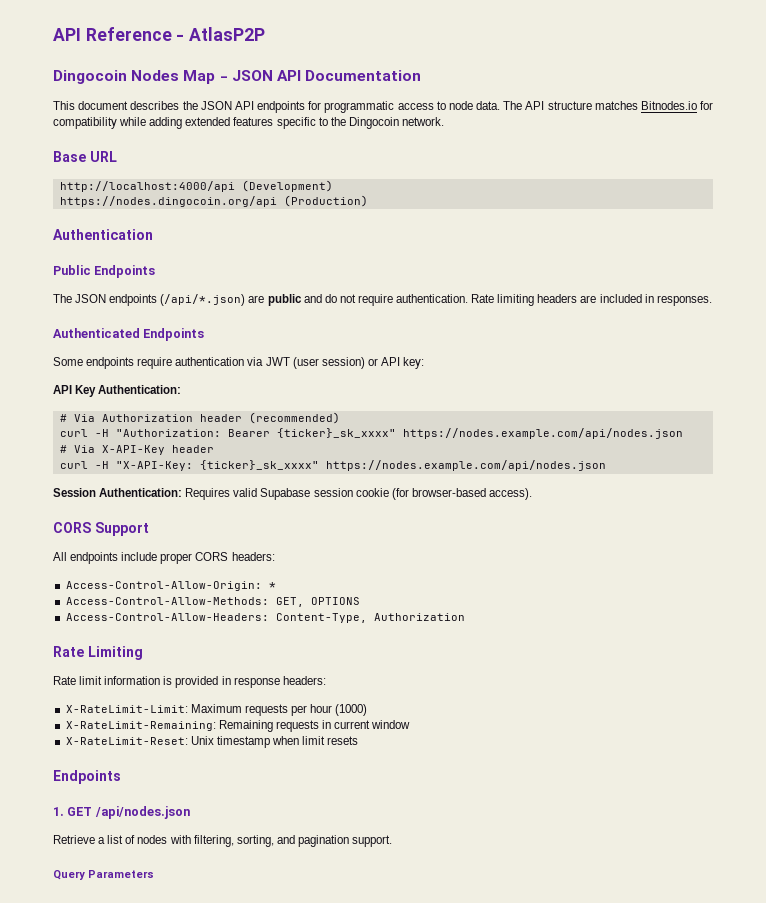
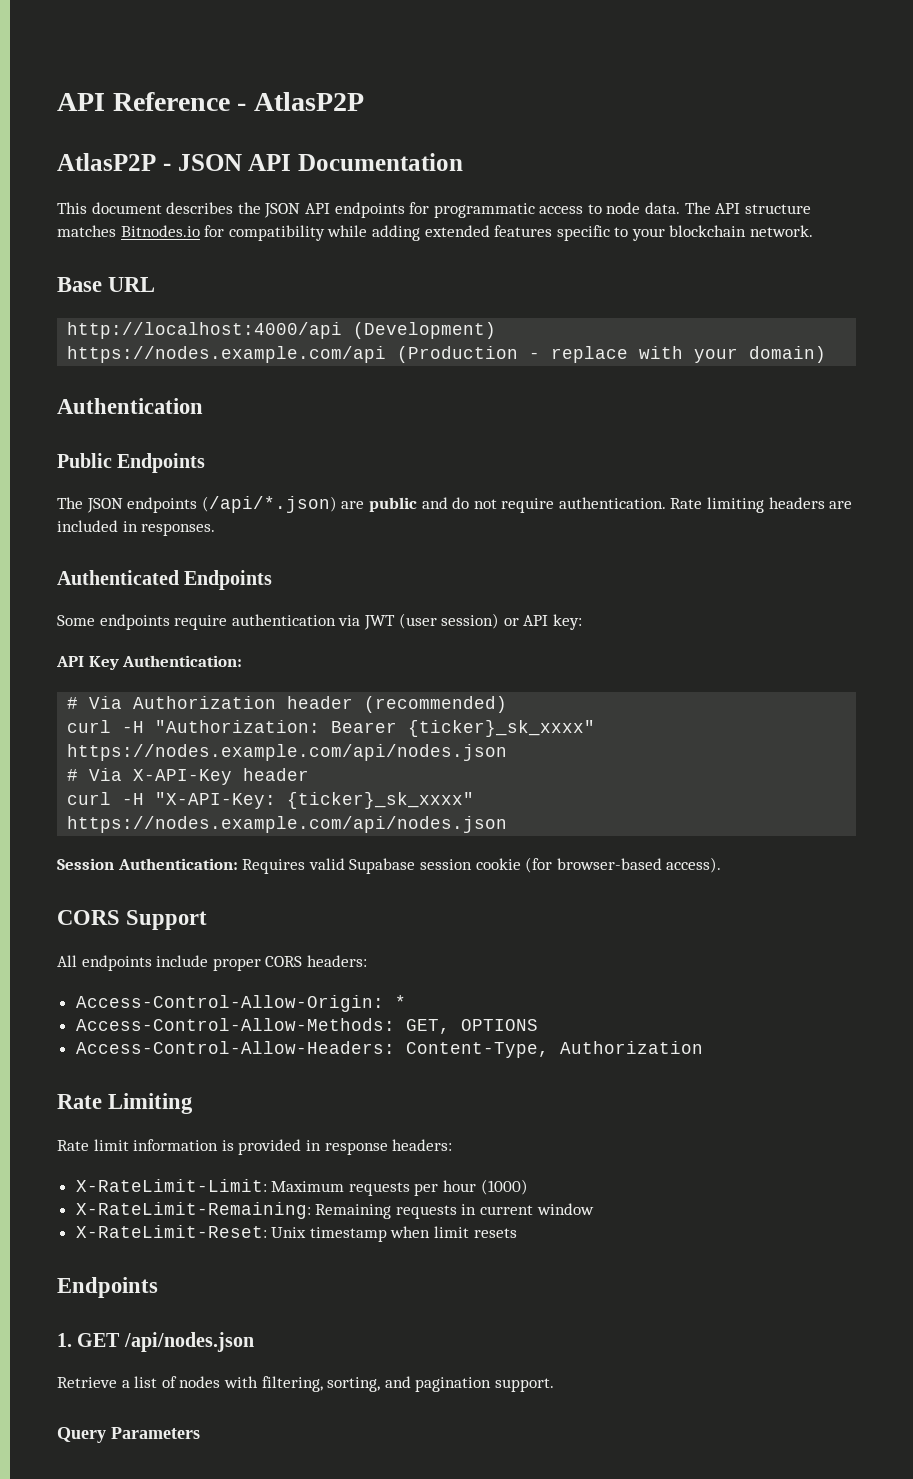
[53,70,216,84] Dingocoin Nodes Map -> [57,153,156,171] AtlasP2P
[330,117,399,129] the Dingocoin -> [631,225,747,241] your blockchain
[59,195,368,207] https://nodes.dingocoin.org/api (Production) -> [67,346,827,363] https://nodes.example.com/api (Production - replace with your domain)

